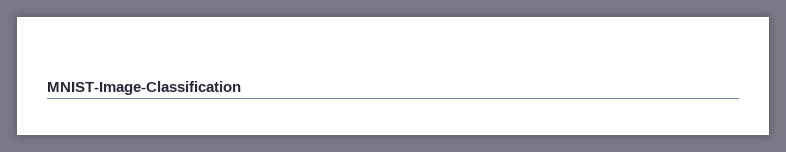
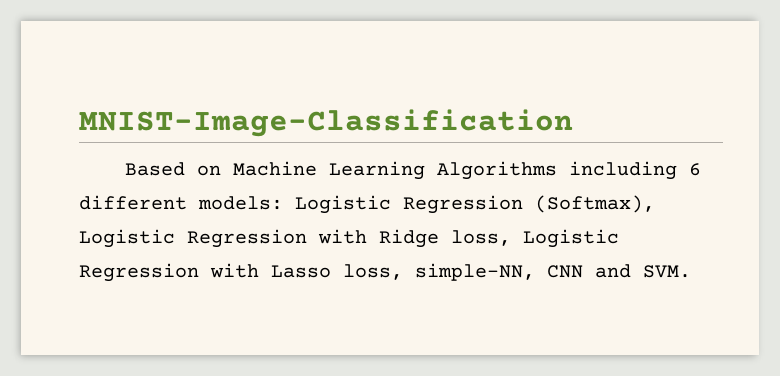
(241, 88) none -> [124,161,701,180] [79,195,655,214] [79,229,619,248] [79,263,691,282] // Based on Machine Learning Algorithms including 6 different models: Logistic Regression (Softmax), Logistic Regression with Ridge loss, Logistic Regression with Lasso loss, simple-NN, CNN and SVM.

